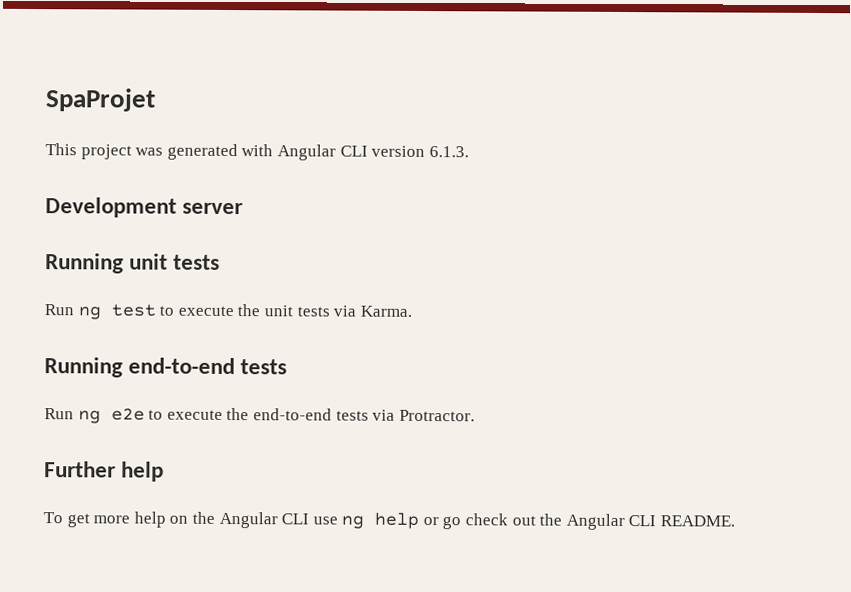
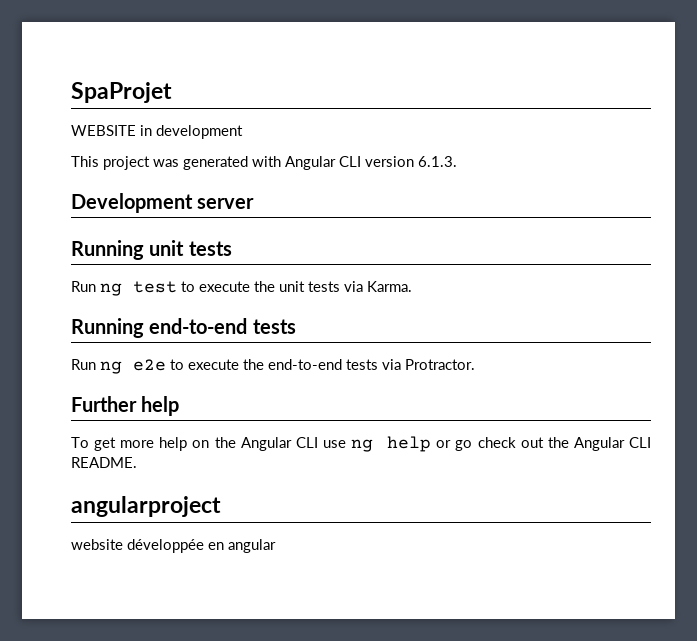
(156, 100) none -> [71,125,243,139] // WEBSITE in development
(736, 521) none -> [71,496,221,517] [71,539,276,553] // angularproject // website développée en angular

